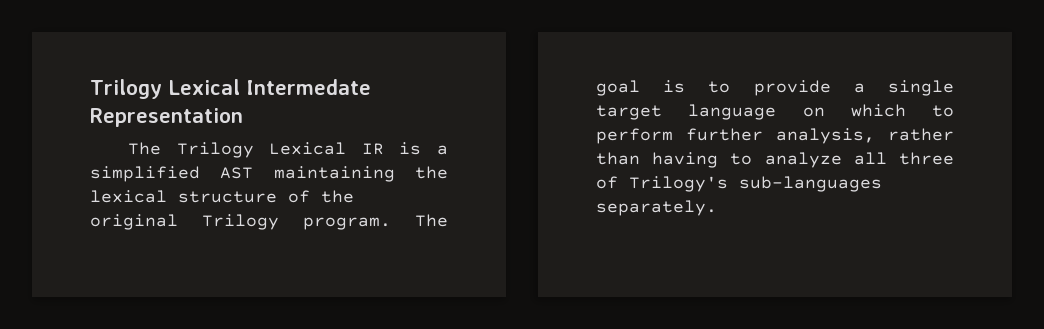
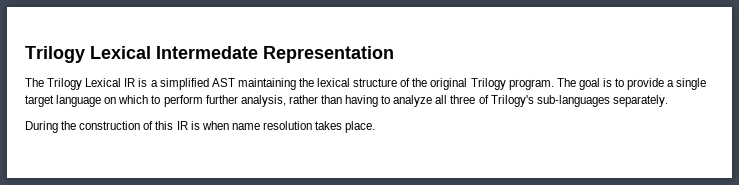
(717, 208) none -> [25,121,376,133] // During the construction of this IR is when name resolution takes place.

